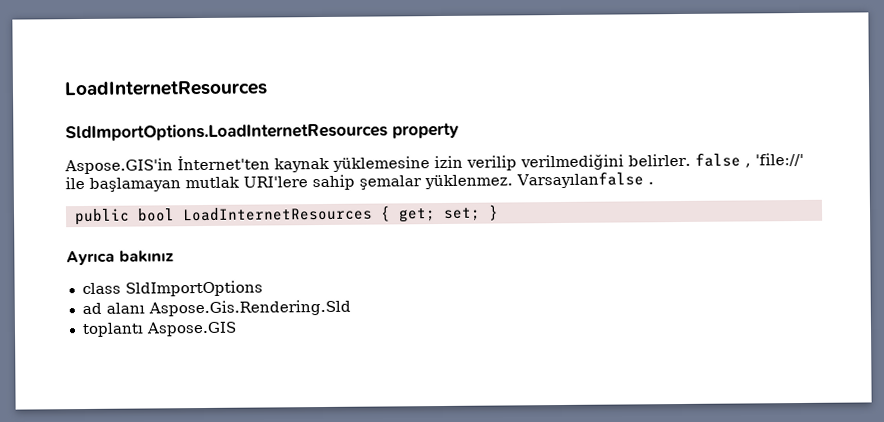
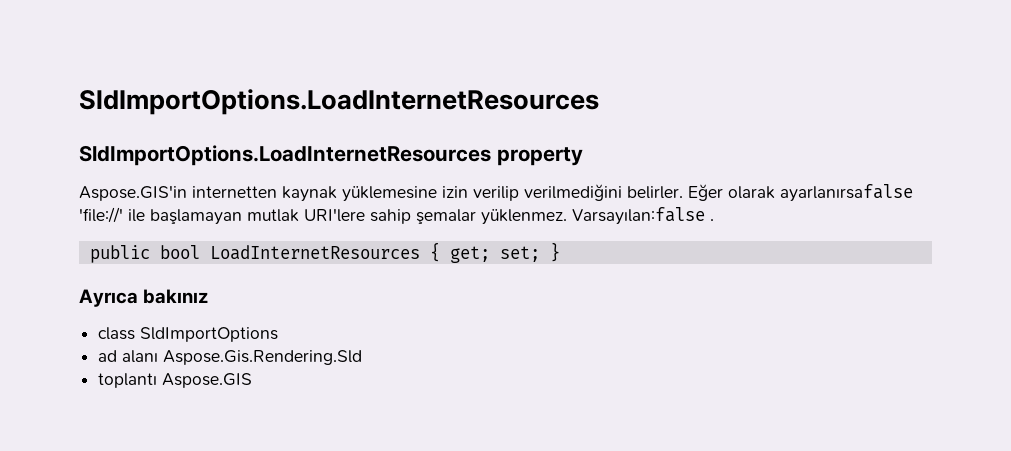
[64,80,268,97] LoadInternetResources -> [79,89,599,115] SldImportOptions.LoadInternetResources
[177,155,270,171] İnternet'ten -> [192,186,277,198] internetten
[694,152,751,168] false , -> [688,184,913,202] Eğer olarak ayarlanırsafalse
[516,171,644,189] Varsayılanfalse -> [572,207,705,225] Varsayılan:false

